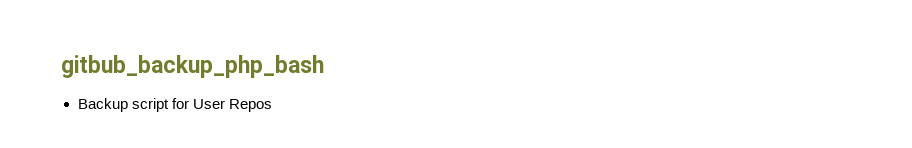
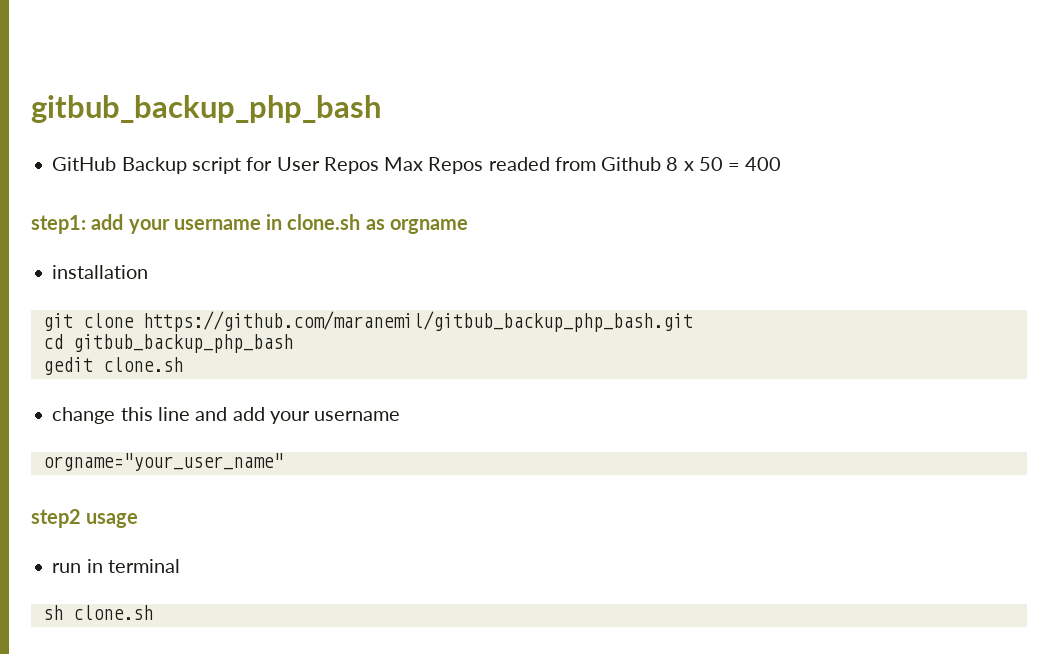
[61,55,324,78] gitbub_backup_php_bash // -> [31,95,381,123] [52,157,117,171] gitbub_backup_php_bash // GitHub
(272, 105) none -> [384,157,782,174] [31,214,468,234] [52,265,149,279] [42,311,693,332] [42,334,293,353] [42,357,183,375] [52,407,401,424] [42,453,283,471] [31,509,139,528] [52,559,180,573] [42,605,153,620] Max Repos readed from Github 8 x 50 = 400 // step1: add your username in clone.sh as orgname // installation // git clone https://github.com/maranemil/gitbub_backup_php_bash.git // cd gitbub_backup_php_bash // gedit clone.sh // change this line and add your username // orgname="your_user_name" // step2 usage // run in terminal // sh clone.sh

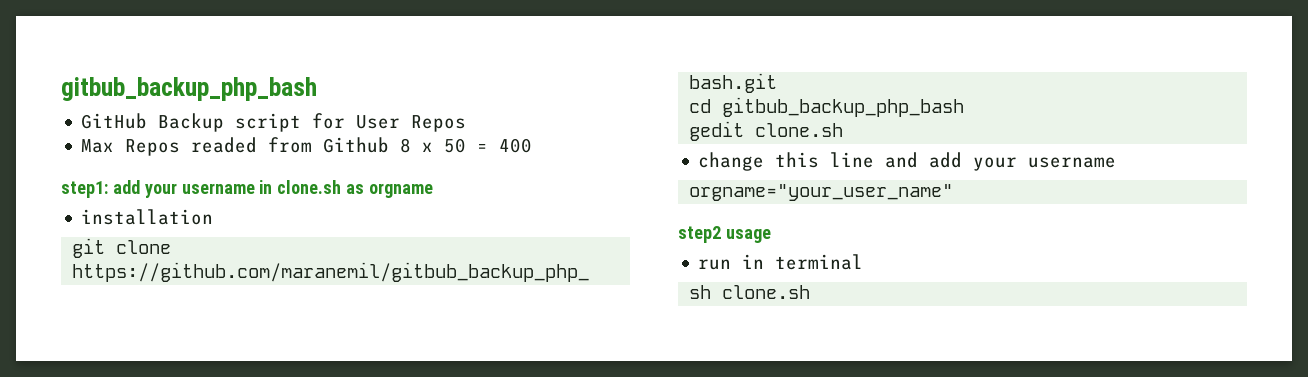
(379, 165) none -> (467, 123) //

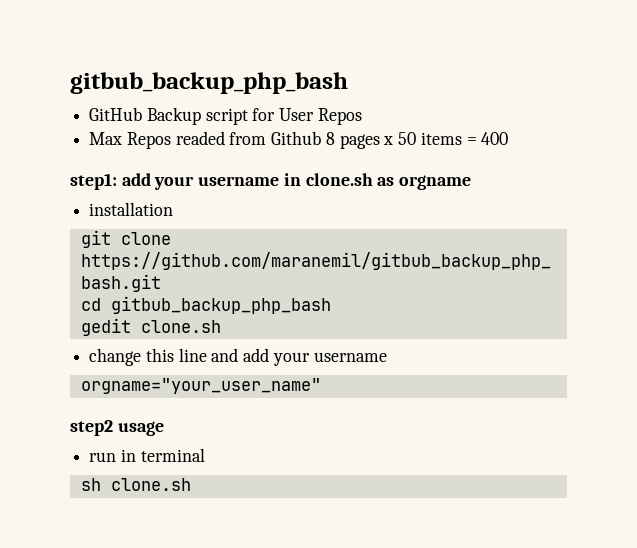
(412, 145) none -> [339,134,380,149] pages
(467, 145) none -> [420,132,462,145] items

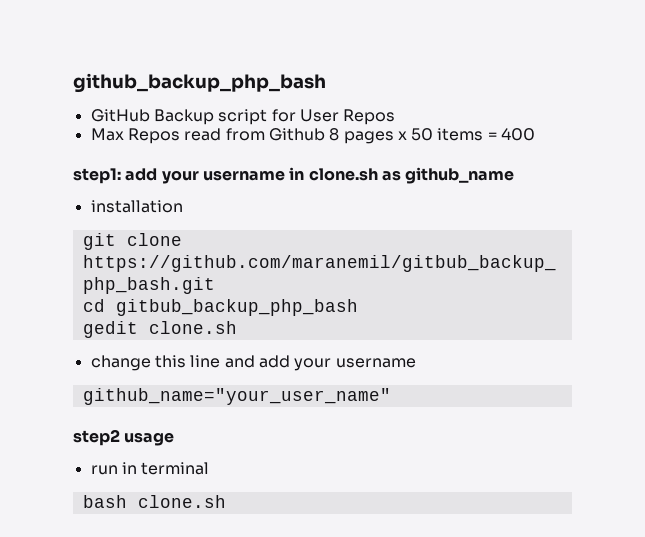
[70,72,348,94] gitbub_backup_php_bash -> [73,73,326,93] github_backup_php_bash
[175,131,225,145] readed -> [184,128,222,141] read
[399,175,472,190] orgname -> [405,167,515,184] github_name
[80,378,321,394] orgname="your_user_name" -> [82,388,391,405] github_name="your_user_name"
[80,478,101,491] sh -> [82,495,127,508] bash

